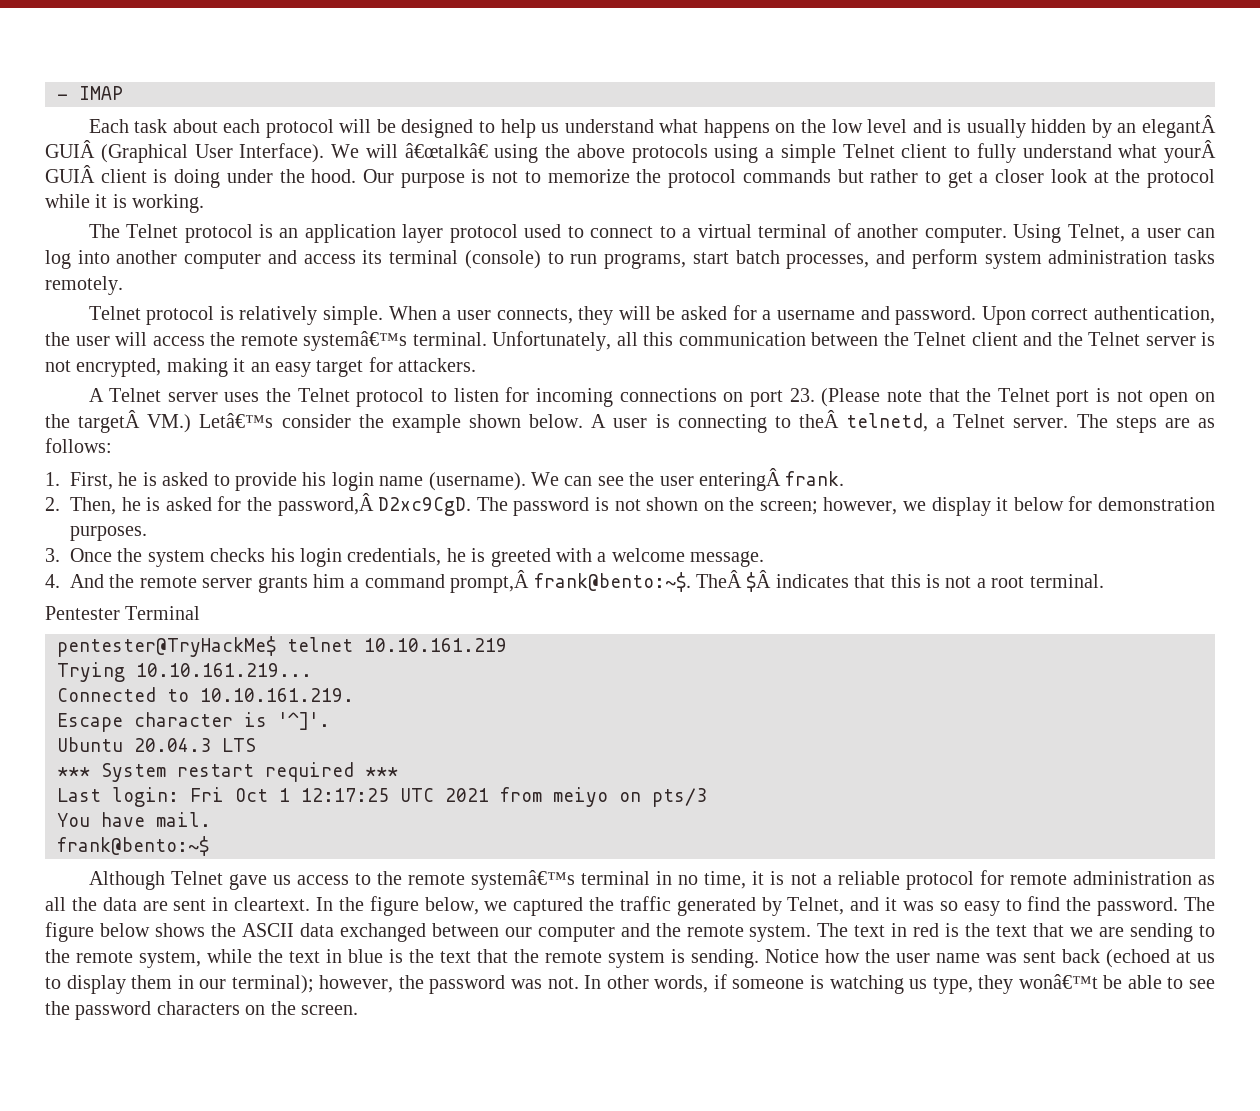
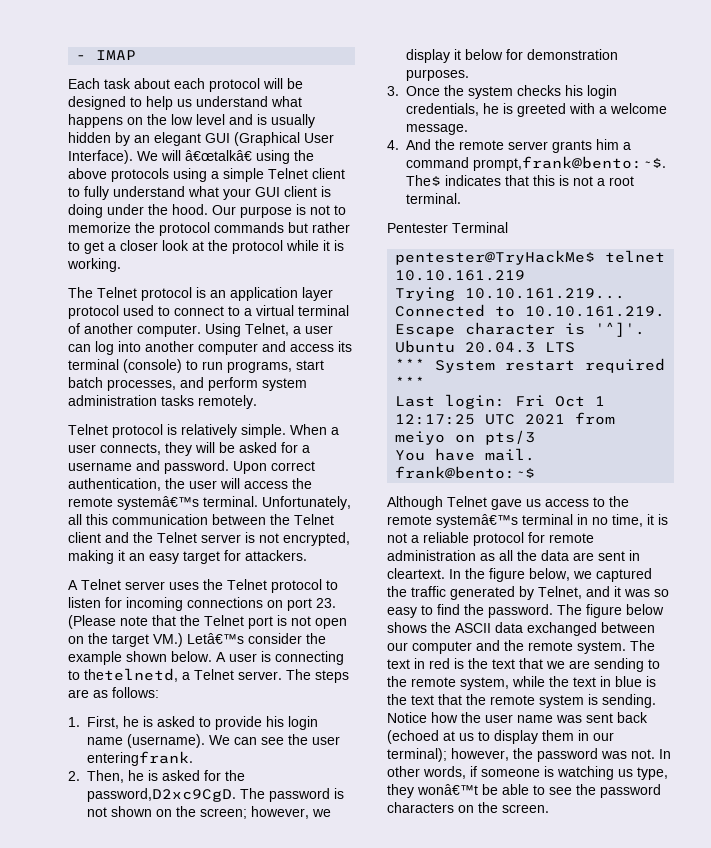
[1142,115,1217,138] [45,140,95,158] elegantÂ GUIÂ -> [154,132,230,146] elegant GUI
[1164,140,1216,163] [45,165,95,183] yourÂ GUIÂ -> [223,187,280,200] your GUI
[78,410,141,433] targetÂ -> [112,634,149,647] target
[798,410,929,432] theÂ telnetd, -> [84,668,178,682] thetelnetd,
[698,468,845,491] enteringÂ frank. -> [87,751,194,766] enteringfrank.
[277,493,472,516] password,Â D2xc9CgD. -> [87,788,237,802] password,D2xc9CgD.
[450,570,772,593] prompt,Â frank@bento:~$. TheÂ $Â -> [473,156,667,171] [406,175,442,186] prompt,frank@bento:~$. The$

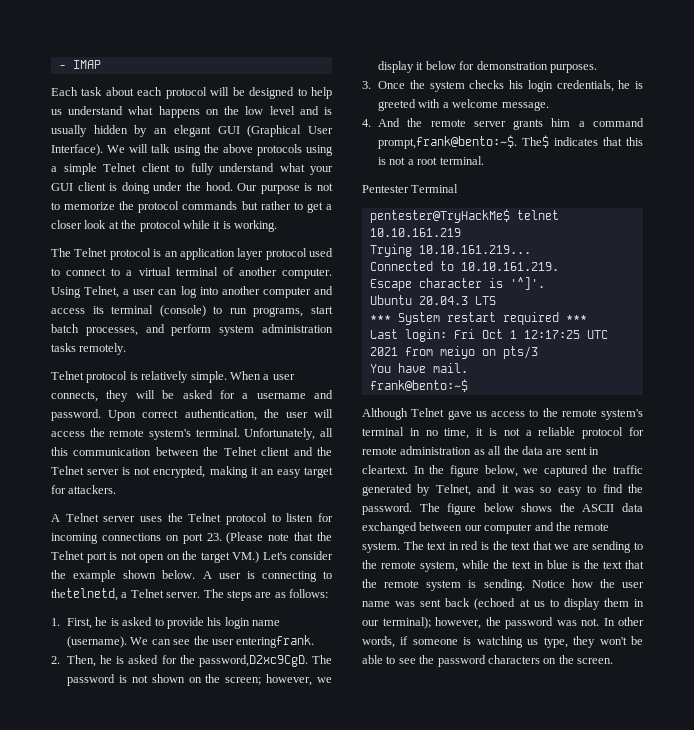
[185,150,252,161] â€œtalkâ€ -> [151,144,171,153] talk
[117,496,199,510] systemâ€™s -> [149,429,191,440] system's
[187,633,244,644] Letâ€™s -> [262,552,287,560] Let's
[436,514,518,528] systemâ€™s -> [601,409,643,420] system's
[417,784,478,795] wonâ€™t -> [599,637,627,645] won't

